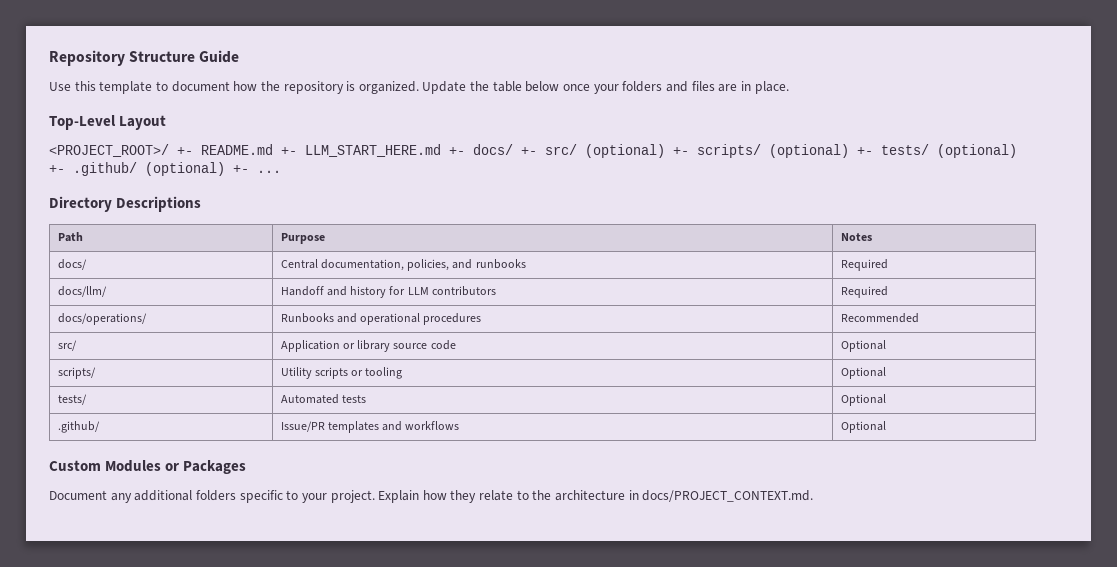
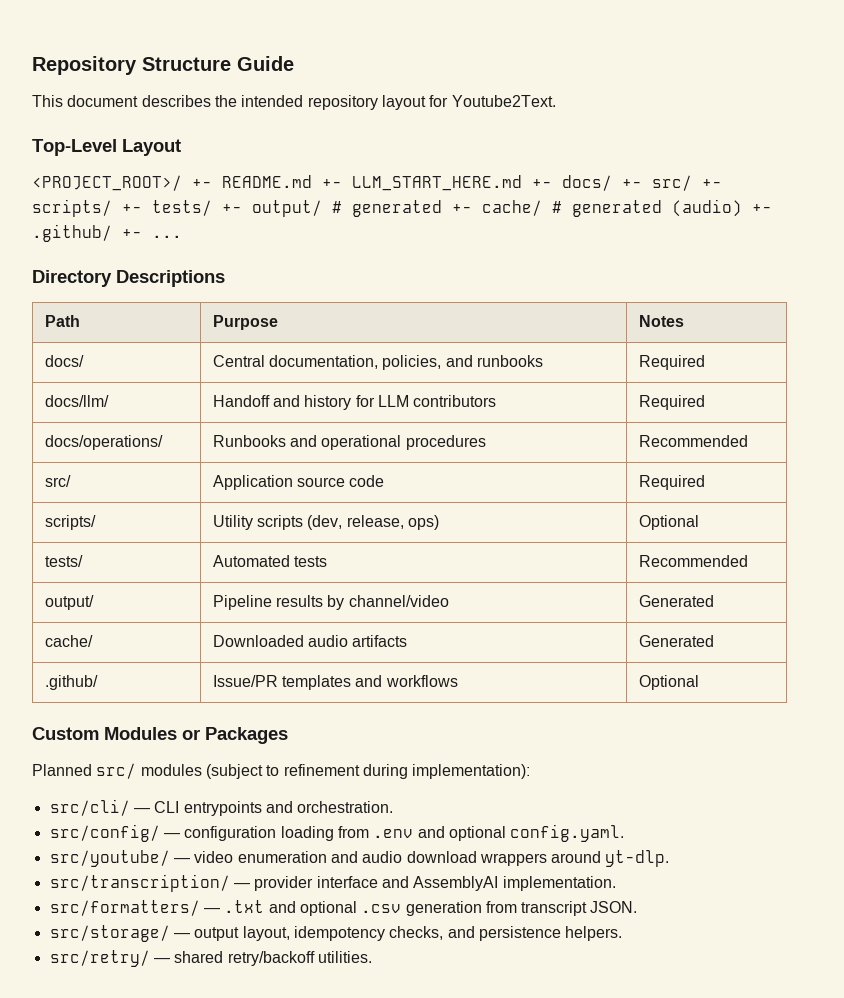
[49,81,789,94] Use this template to document how the repository is organized. Update the table below once your folders and files are in place. -> [32,95,556,110] This document describes the intended repository layout for Youtube2Text.
[585,144,665,158] (optional) -> (692, 183) none
[769,144,849,158] (optional) -> (112, 208) none
[937,144,1017,158] (optional) -> [222,199,742,217] +- output/ # generated +- cache/ # generated (audio)
[145,162,225,176] (optional) -> (112, 233) none
[342,340,391,352] or library -> (293, 482) none
[840,340,886,352] Optional -> [638,475,705,490] Required
[351,367,403,379] or tooling -> [307,515,440,530] (dev, release, ops)
[840,394,886,406] Optional -> [638,555,748,567] [44,595,94,610] [212,595,449,610] [638,595,714,607] [44,635,93,647] [212,635,408,647] [638,635,714,647] Recommended // output/ | Pipeline results by channel/video | Generated // cache/ | Downloaded audio artifacts | Generated
[49,490,814,503] Document any additional folders specific to your project. Explain how they relate to the architecture in docs/PROJECT_CONTEXT.md. -> [32,763,531,779] [49,799,394,816] [49,824,625,842] [49,850,670,867] [49,874,616,892] [49,900,638,916] [49,925,623,942] [49,950,372,967] Planned src/ modules (subject to refinement during implementation): // src/cli/ — CLI entrypoints and orchestration. // src/config/ — configuration loading from .env and optional config.yaml. // src/youtube/ — video enumeration and audio download wrappers around yt-dlp. // src/transcription/ — provider interface and AssemblyAI implementation. // src/formatters/ — .txt and optional .csv generation from transcript JSON. // src/storage/ — output layout, idempotency checks, and persistence helpers. // src/retry/ — shared retry/backoff utilities.

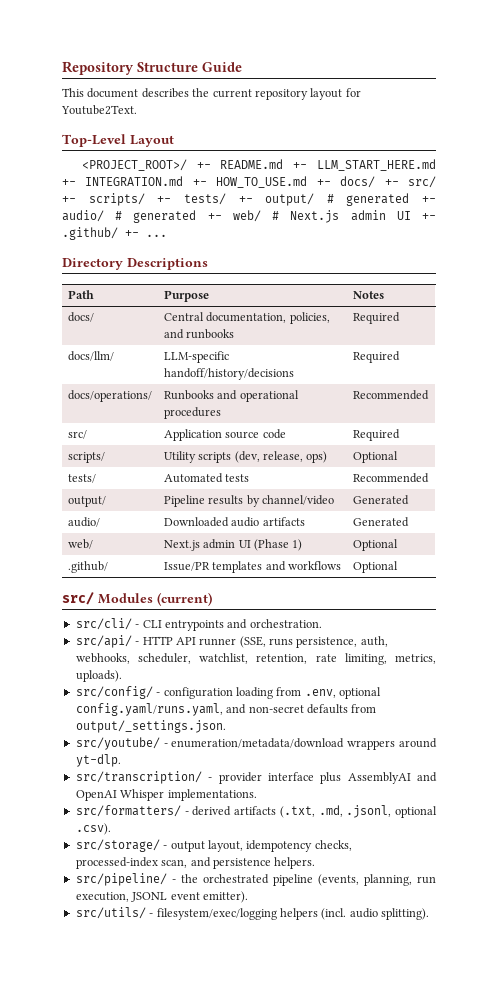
[241,95,304,107] intended -> [212,89,252,98] current
(552, 183) none -> [85,176,331,188] INTEGRATION.md +- HOW_TO_USE.md +-
[482,199,742,217] cache/ # generated (audio) -> [62,210,411,223] audio/ # generated +- web/ # Next.js admin UI
[212,395,497,410] Handoff and history for LLM contributors -> [163,351,229,363] [163,368,294,380] LLM-specific handoff/history/decisions
[44,635,93,647] cache/ -> [67,517,100,527] audio/
(714, 641) none -> [67,539,93,549] [163,539,303,551] [352,539,398,551] // web/ | Next.js admin UI (Phase 1) | Optional
[32,727,288,744] [32,763,531,779] Custom Modules or Packages // Planned src/ modules (subject to refinement during implementation): -> [62,592,212,606] src/ Modules (current)
[133,808,150,813] — -> [135,624,140,628] -
(394, 807) none -> [75,635,388,648] [75,653,436,665] [75,670,122,682] // src/api/ - HTTP API runner (SSE, runs persistence, auth, webhooks, scheduler, watchlist, retention, rate limiting, metrics, uploads).
[163,833,180,838] — -> [156,692,161,696] -
[373,824,625,842] [49,850,477,867] .env and optional config.yaml. // src/youtube/ — video enumeration and audio download -> [304,687,381,699] [75,703,377,716] [75,720,226,733] [75,737,345,750] .env, optional config.yaml/runs.yaml, and non-secret defaults from output/_settings.json. // src/youtube/ - enumeration/metadata/download
[233,883,250,888] — -> [208,777,213,781] -
[381,876,616,891] [49,900,638,916] and AssemblyAI implementation. // src/formatters/ — .txt and optional .csv generation from transcript JSON. -> [320,772,437,784] [75,789,257,801] [75,805,437,818] [75,823,111,835] plus AssemblyAI and OpenAI Whisper implementations. // src/formatters/ - derived artifacts (.txt, .md, .jsonl, optional .csv).
[173,933,190,938] — -> [163,845,168,849] -
(444, 933) none -> [75,857,188,869] processed-index scan,
[49,950,372,967] src/retry/ — shared retry/backoff utilities. -> [75,873,436,886] [75,891,248,903] [75,907,429,920] src/pipeline/ - the orchestrated pipeline (events, planning, run execution, JSONL event emitter). // src/utils/ - filesystem/exec/logging helpers (incl. audio splitting).

